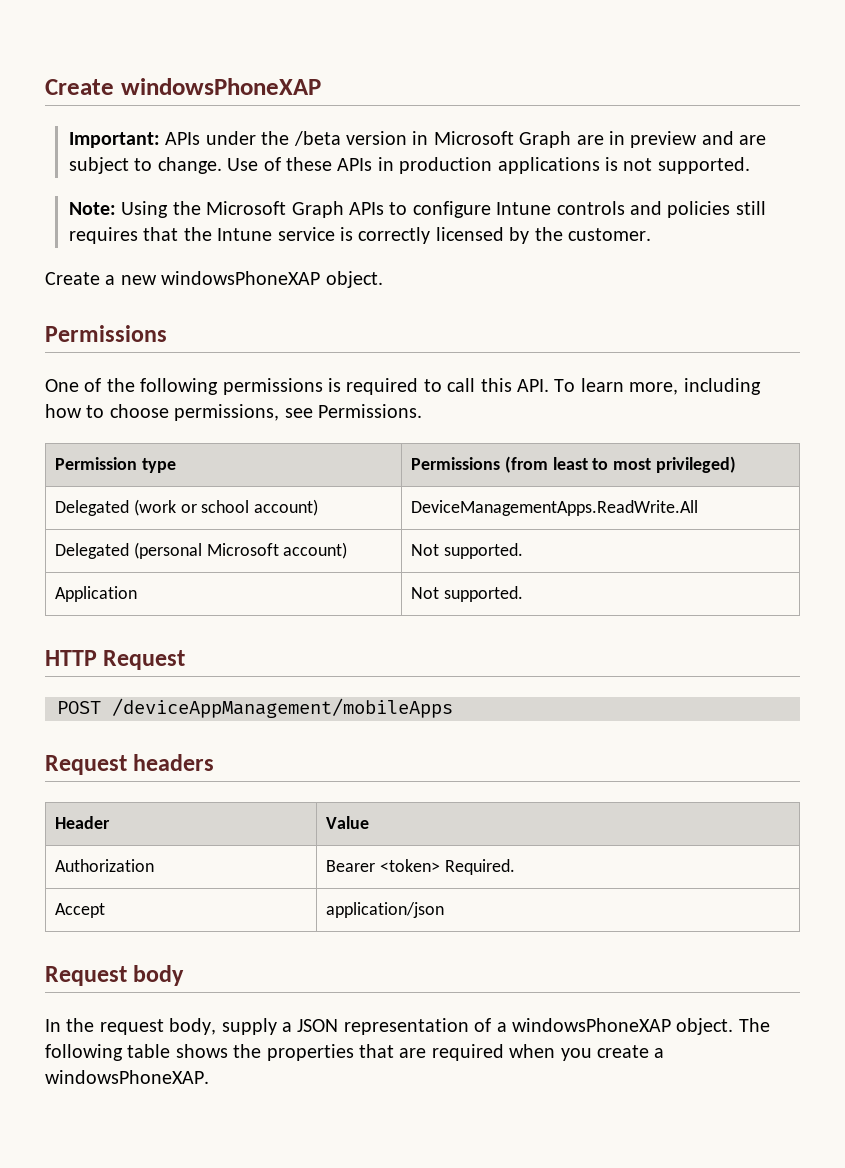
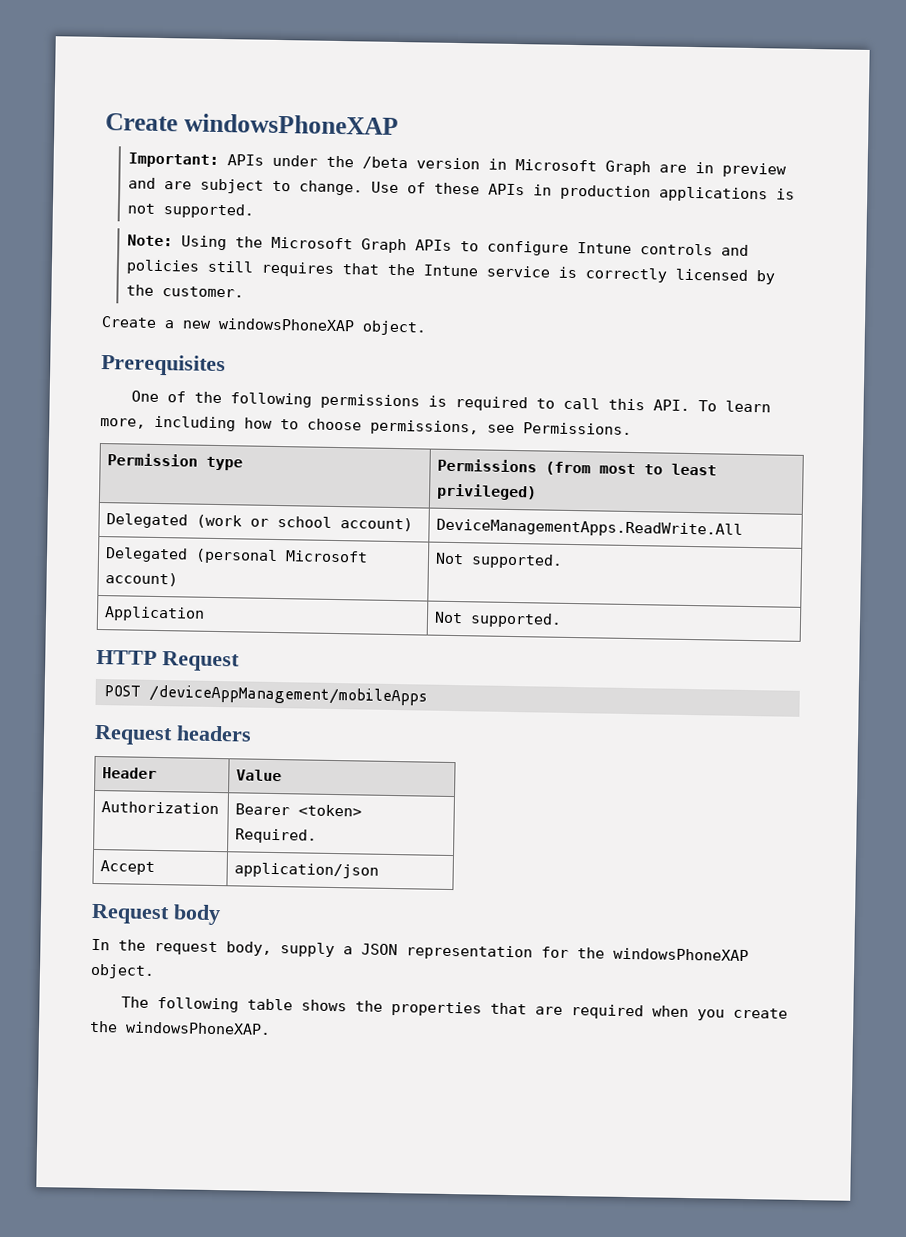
[45,325,167,342] Permissions -> [101,354,226,377] Prerequisites
[552,457,652,470] least to most -> [599,463,718,476] most to least
[474,1018,734,1035] of a windowsPhoneXAP object. -> [541,946,749,962] [90,963,155,979] for the windowsPhoneXAP object. //
[654,1048,665,1058] a -> [89,1020,118,1033] the

